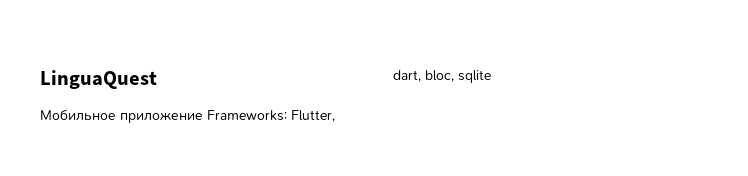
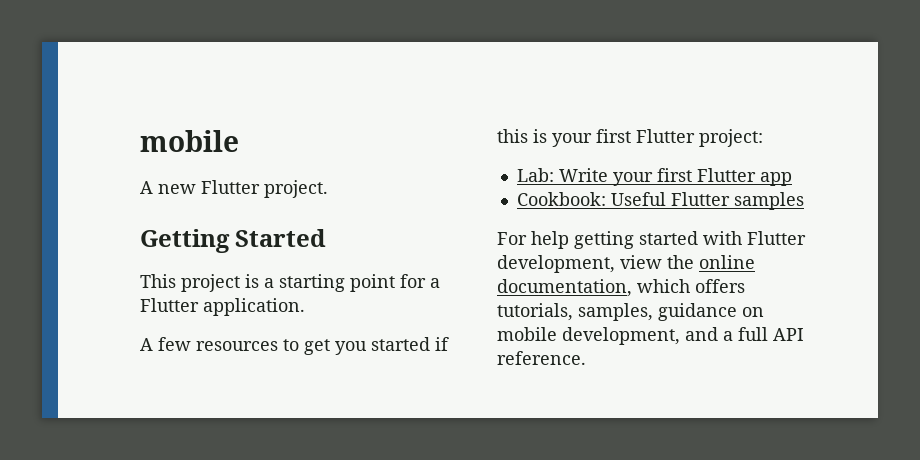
[40,70,157,89] [40,109,335,123] [393,70,491,83] LinguaQuest // Мобильное приложение Frameworks: Flutter, dart, bloc, sqlite -> [140,130,239,152] [140,180,328,198] [140,229,327,253] [140,274,440,292] [140,298,305,316] [140,337,449,355] [497,129,763,147] [516,168,792,186] [516,192,804,210] [497,231,806,249] [497,255,755,273] [497,279,745,297] [497,303,764,321] [497,327,804,345] [497,351,586,365] mobile // A new Flutter project. // Getting Started // This project is a starting point for a Flutter application. // A few resources to get you started if this is your first Flutter project: // Lab: Write your first Flutter app // Cookbook: Useful Flutter samples // For help getting started with Flutter development, view the online documentation, which offers tutorials, samples, guidance on mobile development, and a full API reference.

